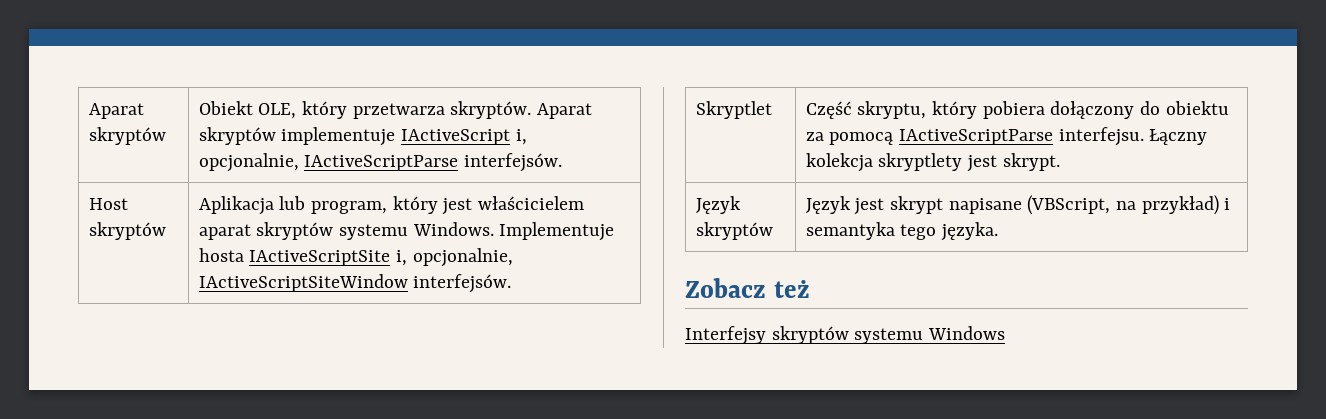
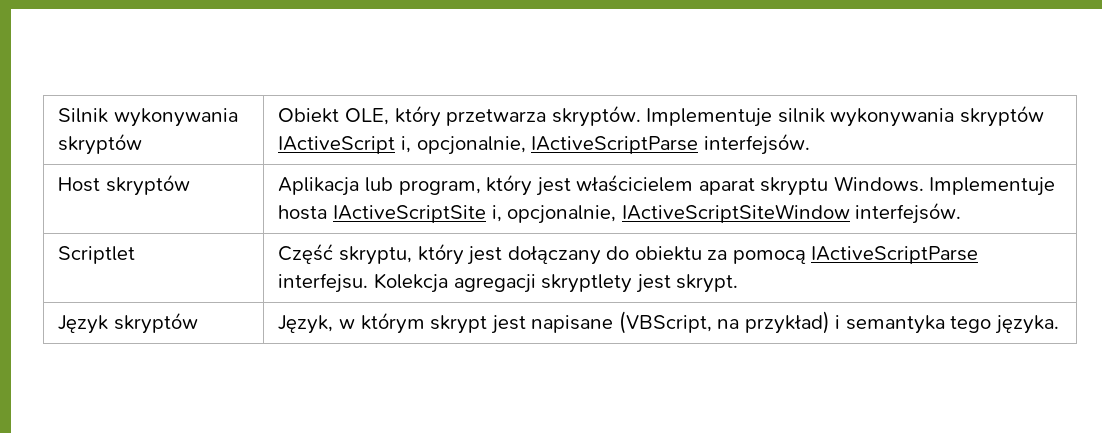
[88,103,144,119] Aparat -> [58,108,238,127] Silnik wykonywania
[537,103,593,119] [198,127,396,146] Aparat skryptów implementuje -> [646,105,1044,127] Implementuje silnik wykonywania skryptów
[256,222,409,240] skryptów systemu -> [760,177,829,196] skryptu
[695,101,772,119] Skryptlet -> [58,246,136,264] Scriptlet
[982,101,1135,119] pobiera dołączony -> [467,246,601,265] jest dołączany
[1149,129,1208,145] [805,153,873,172] Łączny kolekcja -> [373,273,536,293] Kolekcja agregacji
[805,196,944,215] Język jest skrypt -> [278,312,526,334] Język, w którym skrypt jest
[685,278,810,298] [685,326,1006,345] // Zobacz też // Interfejsy skryptów systemu Windows -> (1059, 324) none

